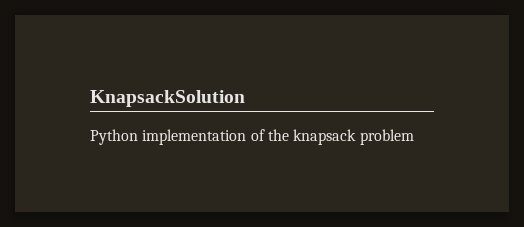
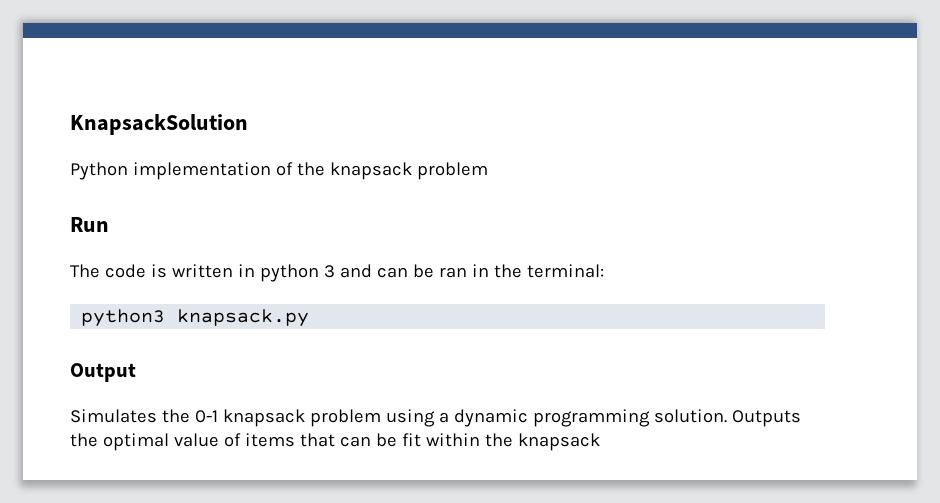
(414, 137) none -> [70,217,109,232] [70,264,604,282] [81,309,310,327] [70,363,136,382] [70,409,801,427] [70,433,600,451] // Run // The code is written in python 3 and can be ran in the terminal: // python3 knapsack.py // Output // Simulates the 0-1 knapsack problem using a dynamic programming solution. Outputs the optimal value of items that can be fit within the knapsack

